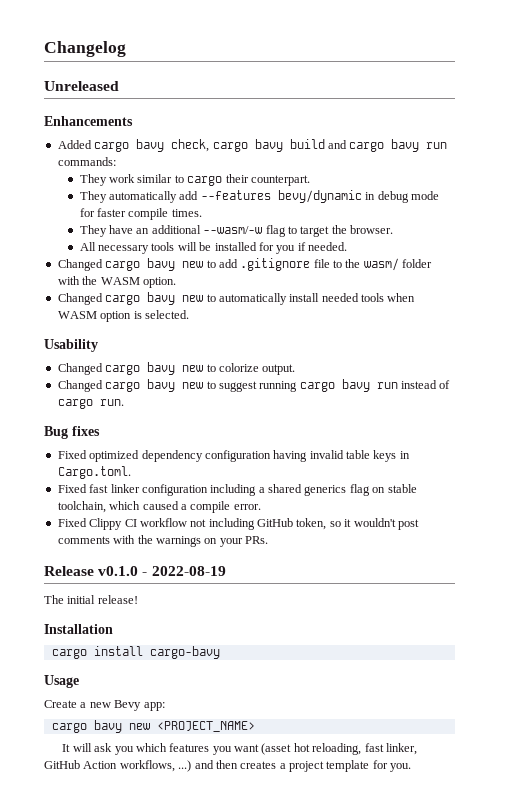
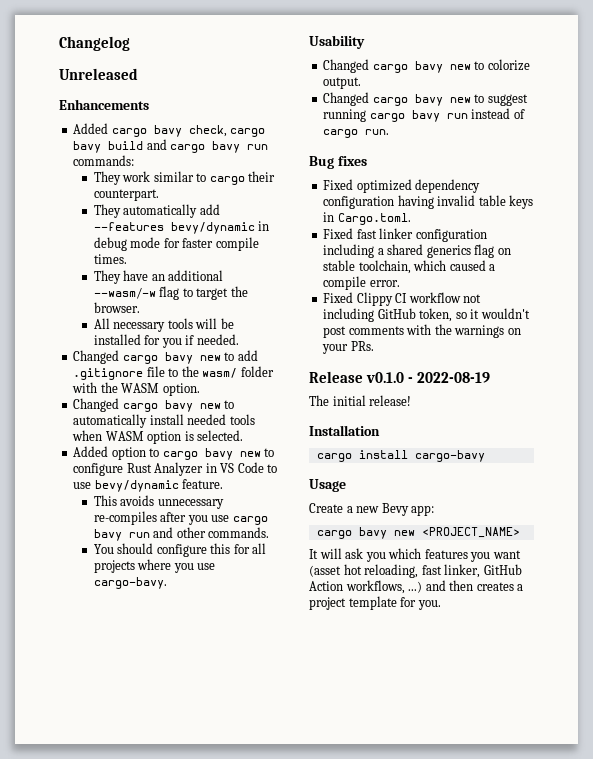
(189, 314) none -> [73,446,275,460] [73,462,278,476] [73,479,224,492] [93,495,224,509] [93,511,268,525] [93,527,270,541] [93,543,267,557] [93,559,216,573] [93,577,167,589] // Added option to cargo bavy new to configure Rust Analyzer in VS Code to use bevy/dynamic feature. // This avoids unnecessary re-compiles after you use cargo bavy run and other commands. // You should configure this for all projects where you use cargo-bavy.

